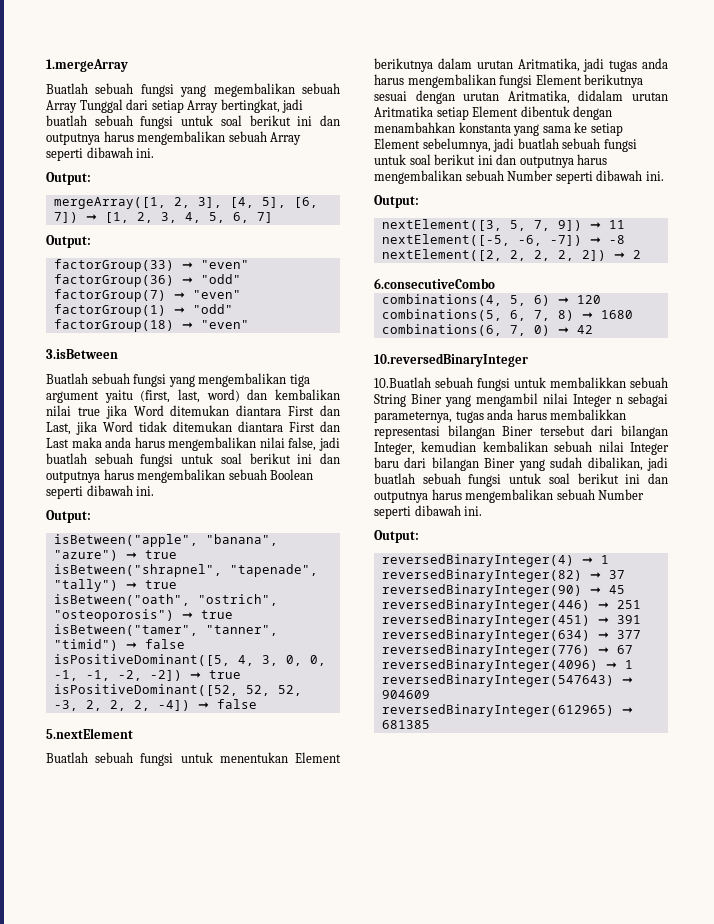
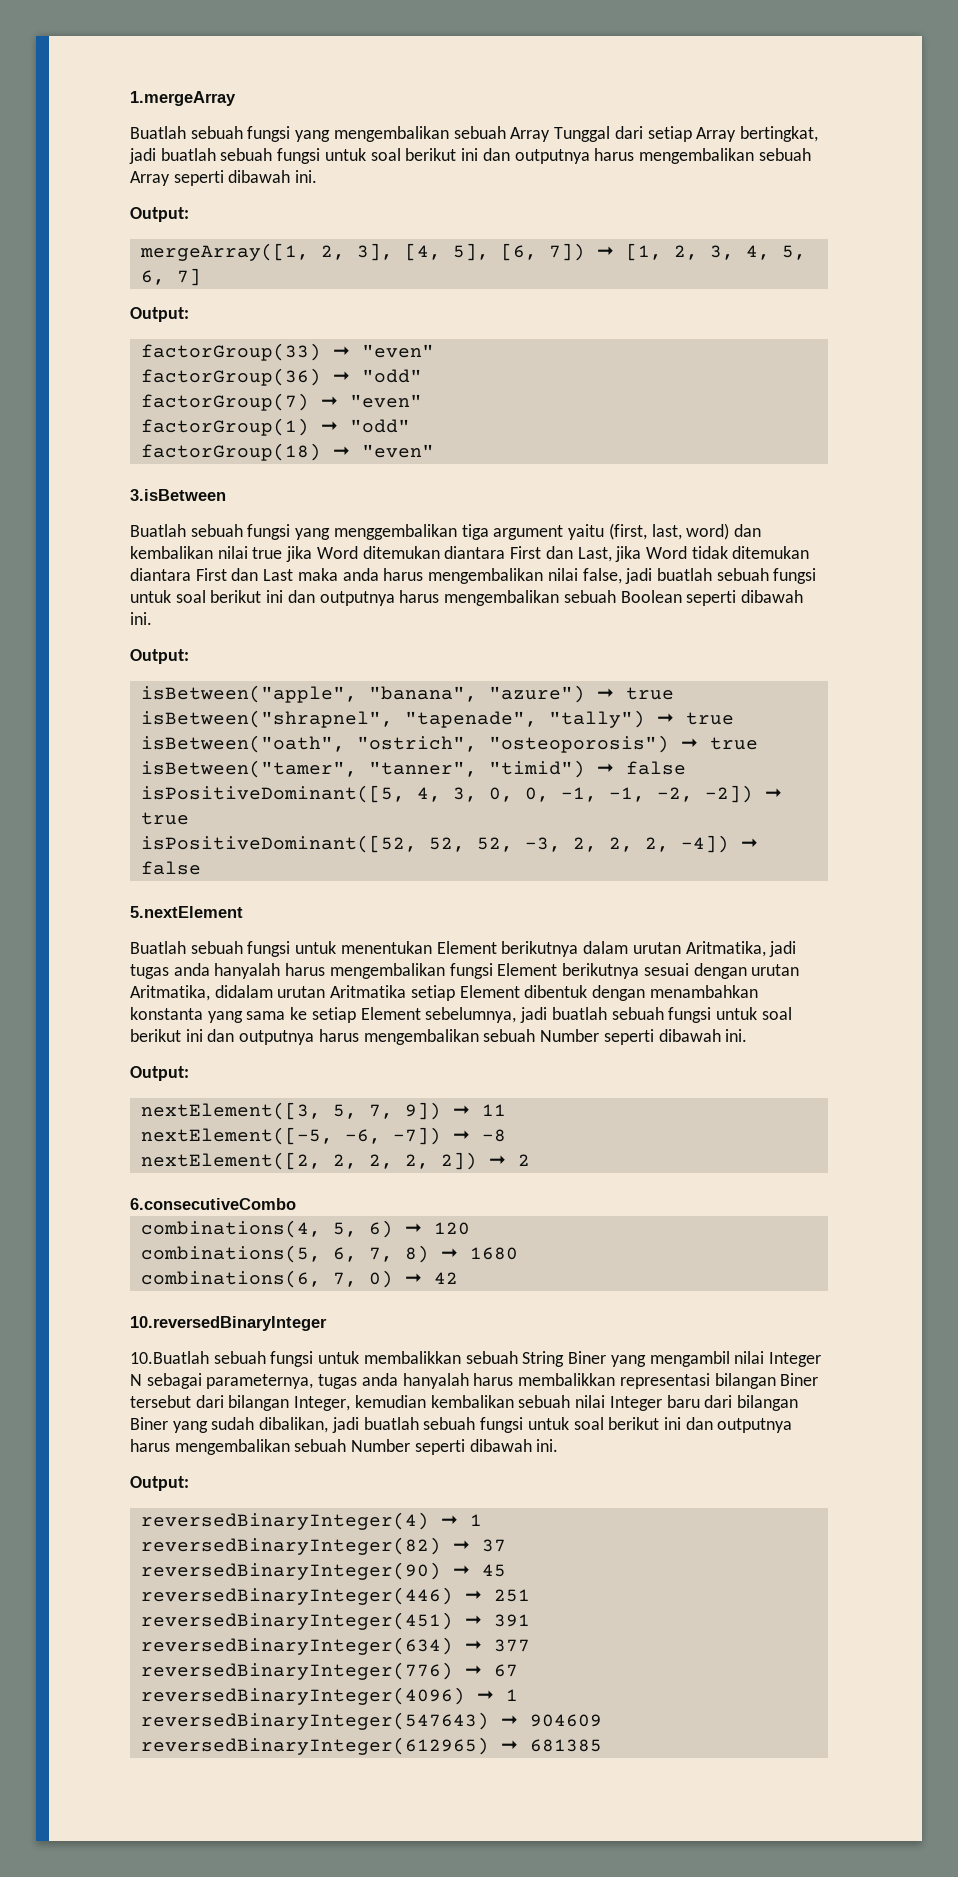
[213,83,295,97] megembalikan -> [333,126,449,142] mengembalikan
[198,373,287,387] mengembalikan -> [333,524,457,540] menggembalikan
(668, 63) none -> [214,963,281,979] hanyalah
[616,397,623,404] n -> [130,1374,142,1386] N
(514, 414) none -> [402,1373,469,1389] hanyalah

